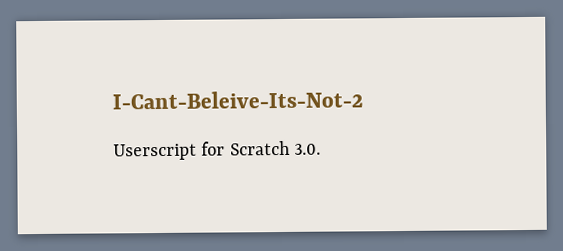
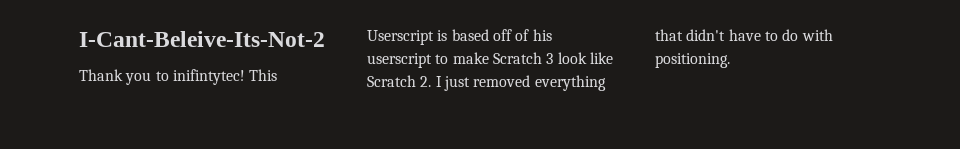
[113,140,321,161] Userscript for Scratch 3.0. -> [79,69,278,85] [367,29,552,45] [367,52,613,68] [367,75,606,91] [655,29,833,41] [655,53,730,68] Thank you to inifintytec! This Userscript is based off of his userscript to make Scratch 3 look like Scratch 2. I just removed everything that didn't have to do with positioning.

